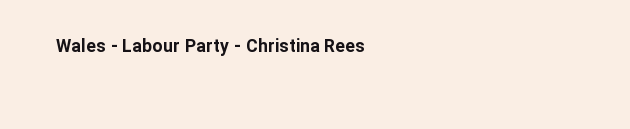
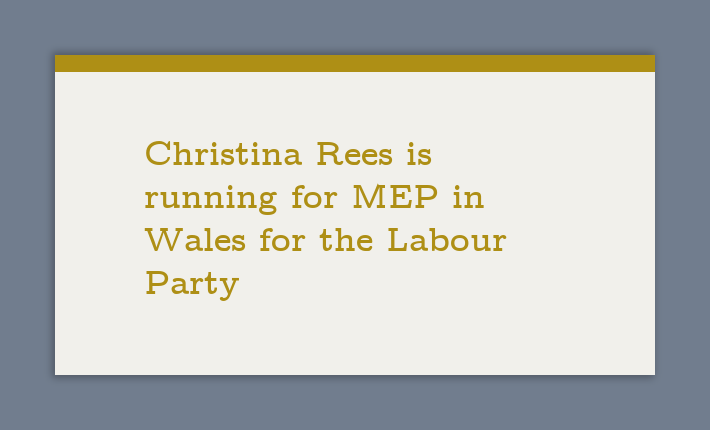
[56,38,366,56] Wales - Labour Party - Christina Rees -> [144,141,432,165] [144,183,485,215] [144,228,507,251] [144,271,240,301] Christina Rees is running for MEP in Wales for the Labour Party

